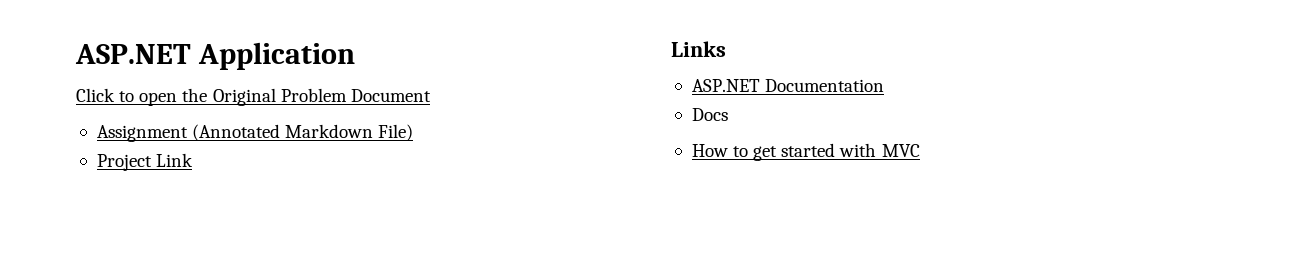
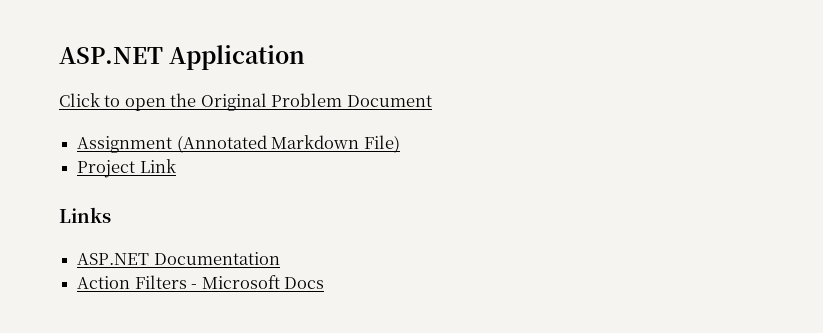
[691,108,728,121] [691,143,920,161] Docs // How to get started with MVC -> [77,275,324,289] Action Filters - Microsoft Docs

